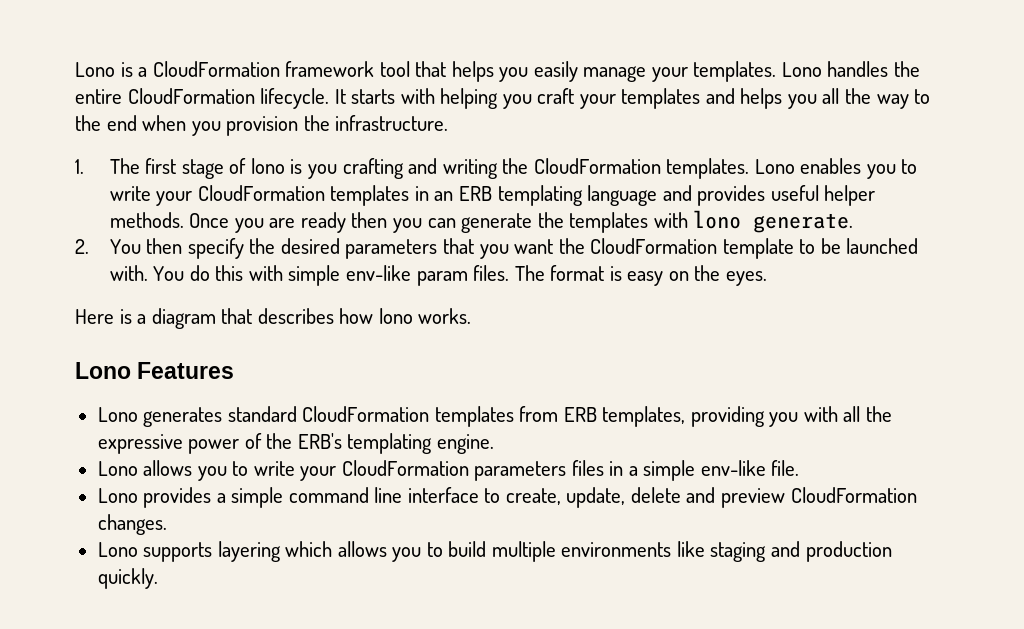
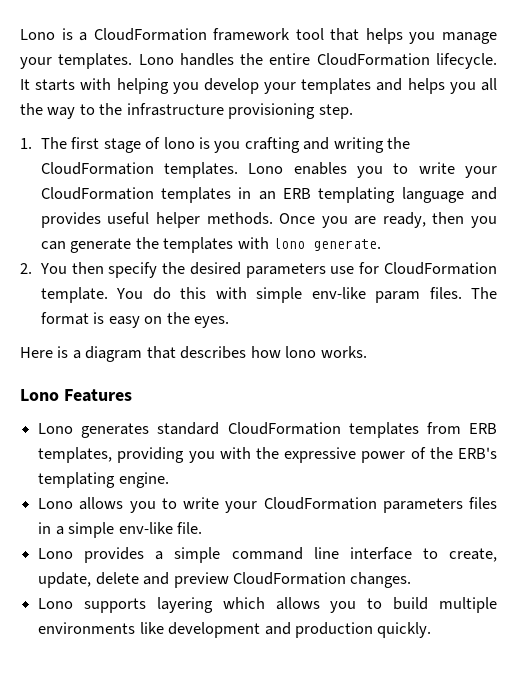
[533,61,578,82] easily -> (436, 38) none
[537,88,575,104] craft -> [203,78,259,94] develop
[106,115,449,136] end when you provision the infrastructure. -> [126,103,353,119] infrastructure provisioning step.
[300,212,346,233] ready -> [382,212,426,228] ready,
[442,238,919,259] [109,265,148,281] that you want the CloudFormation template to be launched with. -> [330,262,497,275] [40,287,108,303] use for CloudFormation template.
[843,406,861,422] all -> (251, 453) none
[710,542,767,562] staging -> [168,622,261,638] development

